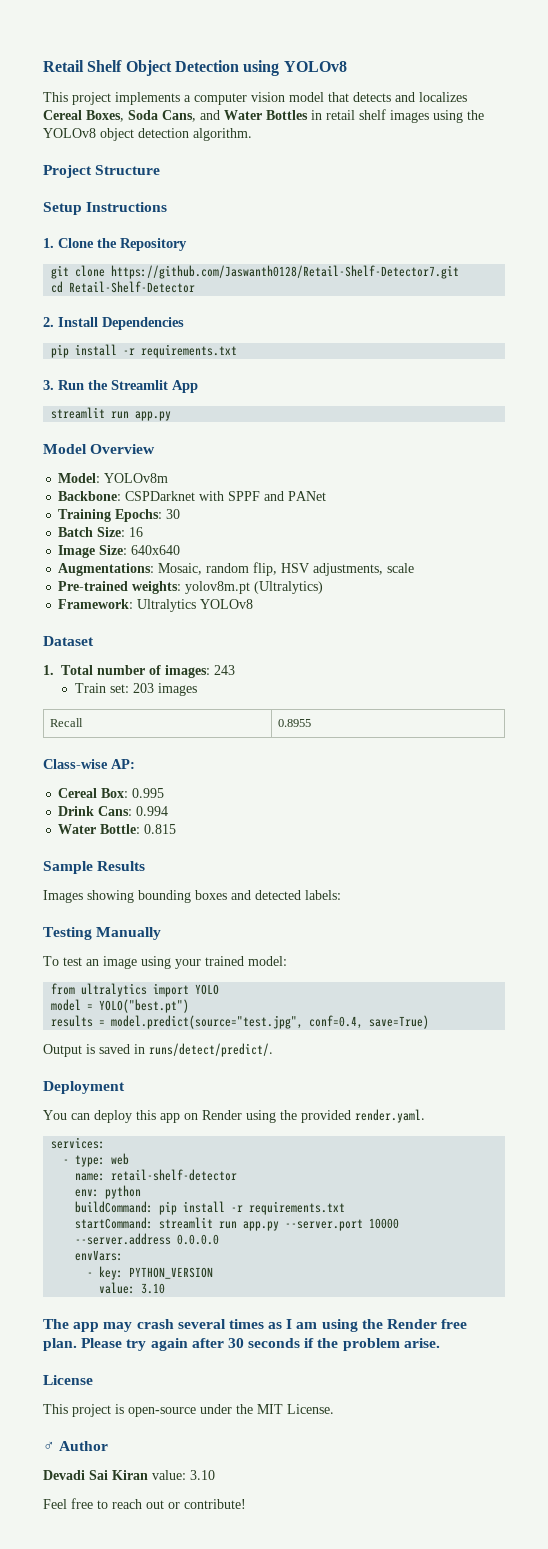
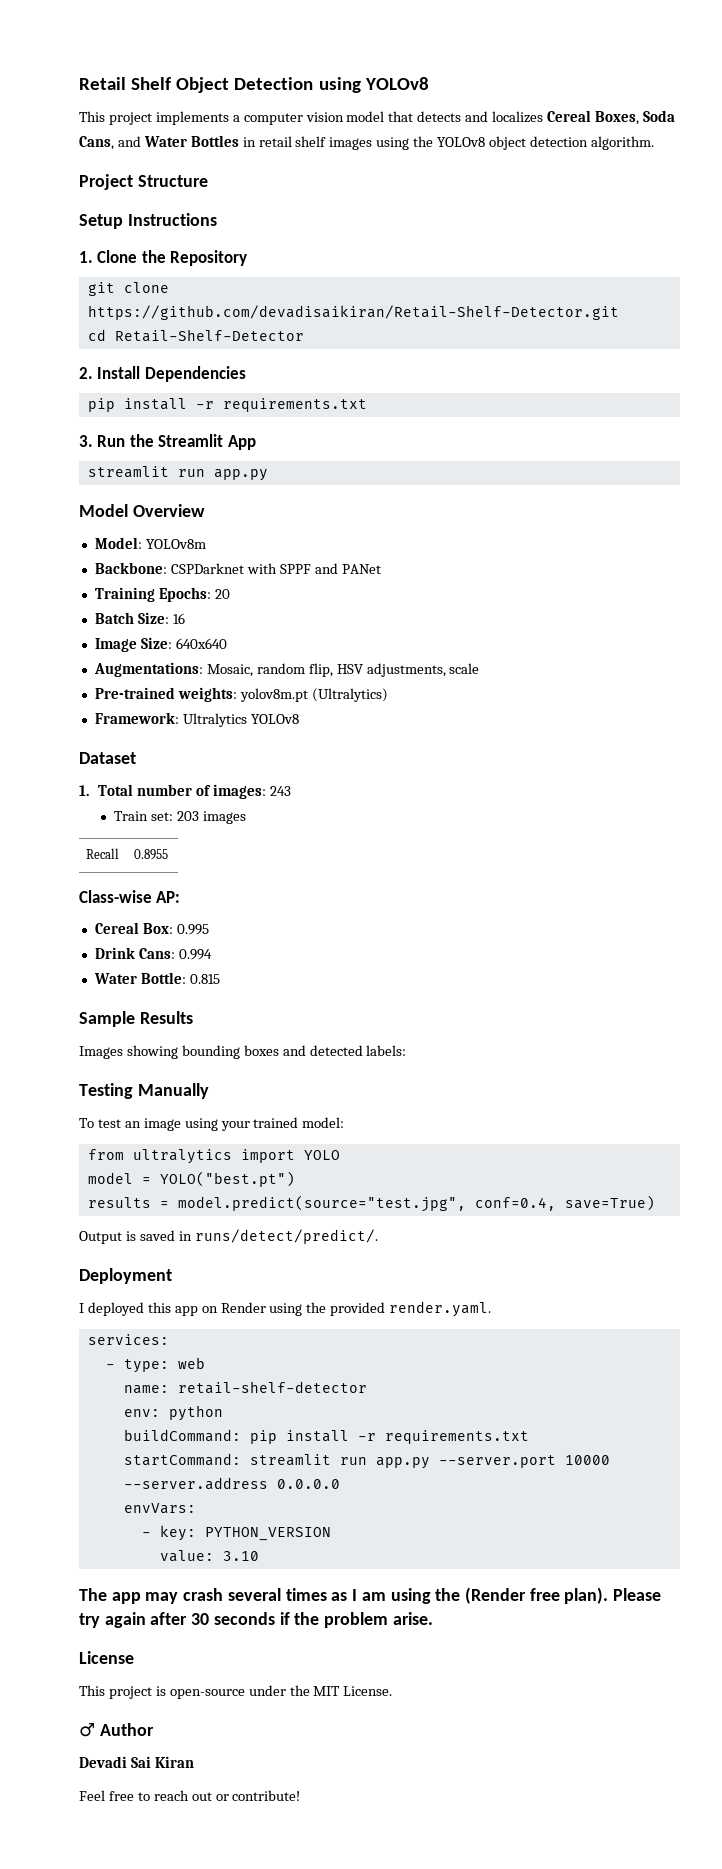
[111,265,460,279] https://github.com/Jaswanth0128/Retail-Shelf-Detector7.git -> [87,305,619,320] https://github.com/devadisaikiran/Retail-Shelf-Detector.git
[166,509,181,519] 30 -> [214,589,230,599] 20
[43,1110,132,1123] You can deploy -> [79,1302,144,1316] I deployed
[387,1319,468,1329] [43,1338,77,1351] Render free plan. -> [464,1587,609,1604] (Render free plan).
[152,1470,215,1480] value: 3.10 -> (194, 1762) none

